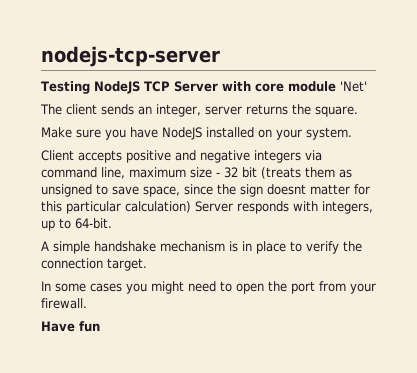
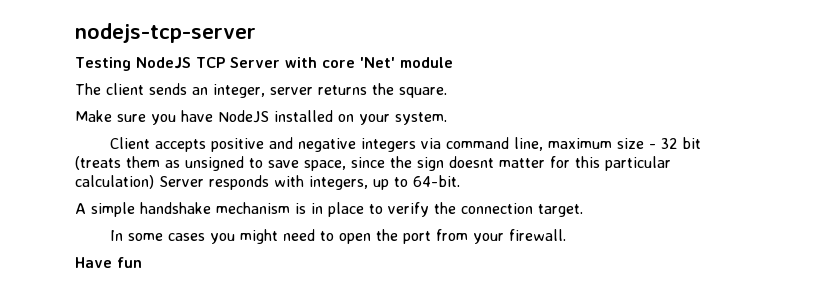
(284, 87) none -> [359,57,395,68] 'Net'
[339,81,367,92] 'Net' -> (453, 62) none

